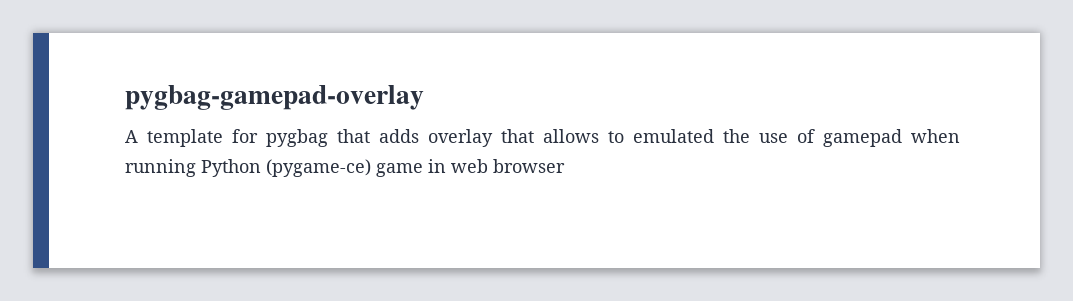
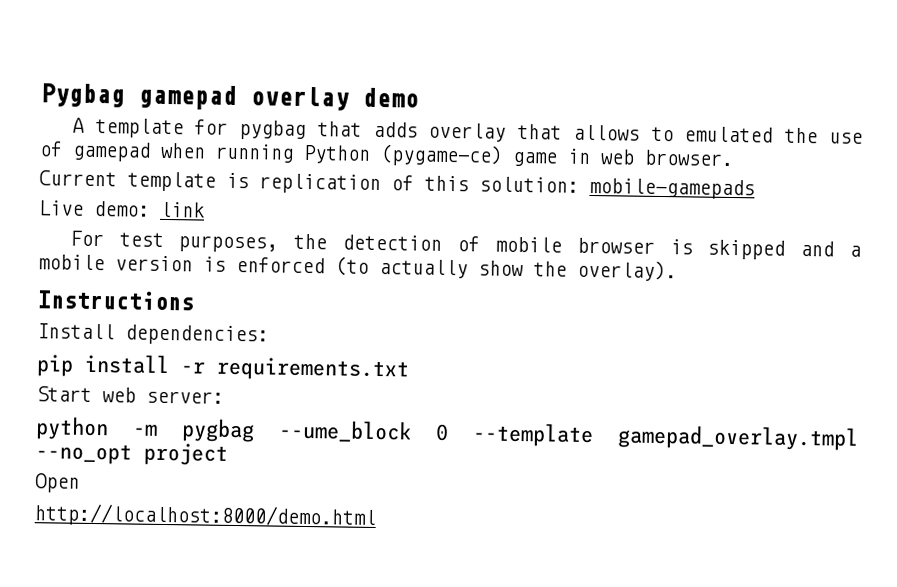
[125,85,424,110] pygbag-gamepad-overlay -> [40,83,419,111] Pygbag gamepad overlay demo
[493,159,565,173] browser -> [644,149,734,167] [39,170,755,200] [39,200,205,218] [69,230,861,260] [38,254,677,282] [37,290,194,311] [37,323,269,346] [36,353,410,382] [36,386,224,404] [35,416,859,451] [35,442,228,466] [35,473,80,493] [34,503,376,529] browser. // Current template is replication of this solution: mobile-gamepads // Live demo: link // For test purposes, the detection of mobile browser is skipped and a mobile version is enforced (to actually show the overlay). // Instructions // Install dependencies: // pip install -r requirements.txt // Start web server: // python -m pygbag --ume_block 0 --template gamepad_overlay.tmpl --no_opt project // Open // http://localhost:8000/demo.html

